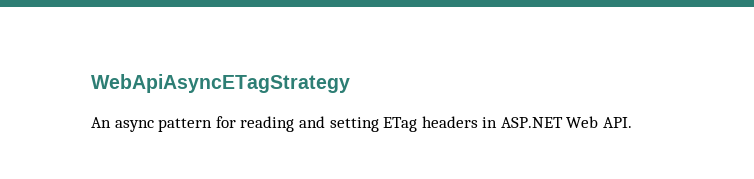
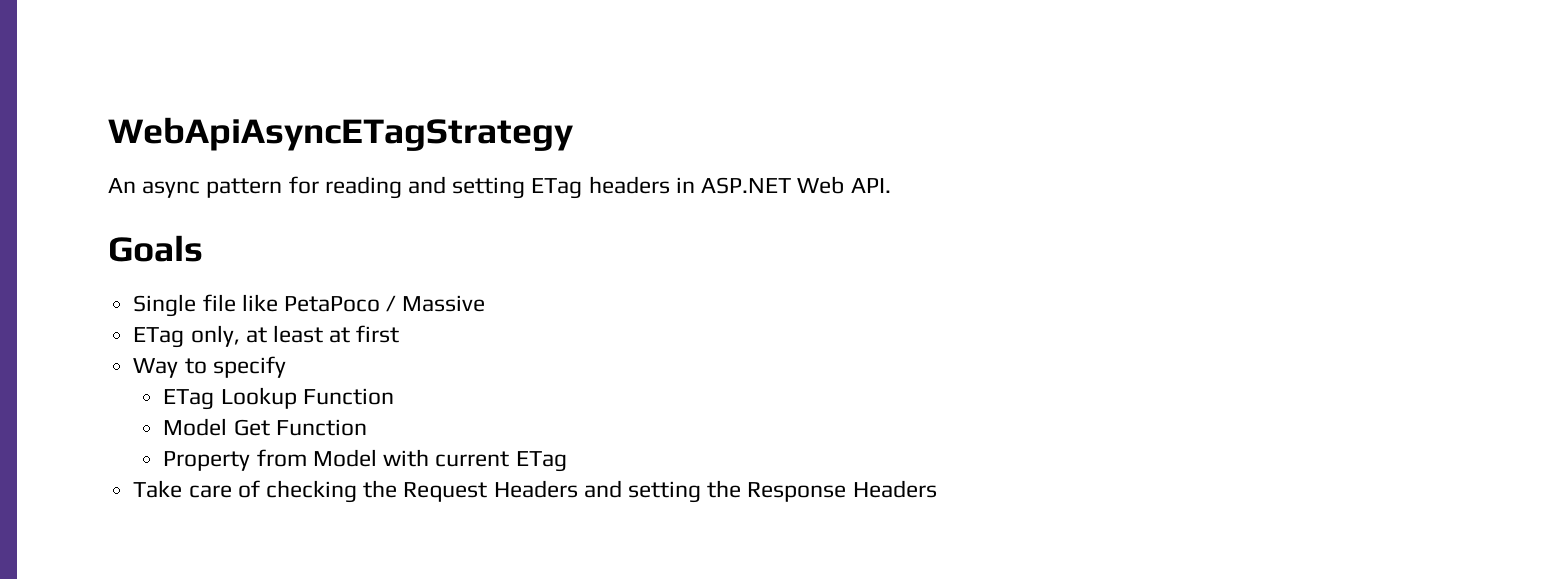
(633, 122) none -> [108,235,203,262] [133,294,486,317] [133,325,400,348] [133,356,286,378] [163,387,394,410] [163,418,367,436] [163,449,567,472] [133,480,937,503] // Goals // Single file like PetaPoco / Massive // ETag only, at least at first // Way to specify // ETag Lookup Function // Model Get Function // Property from Model with current ETag // Take care of checking the Request Headers and setting the Response Headers

